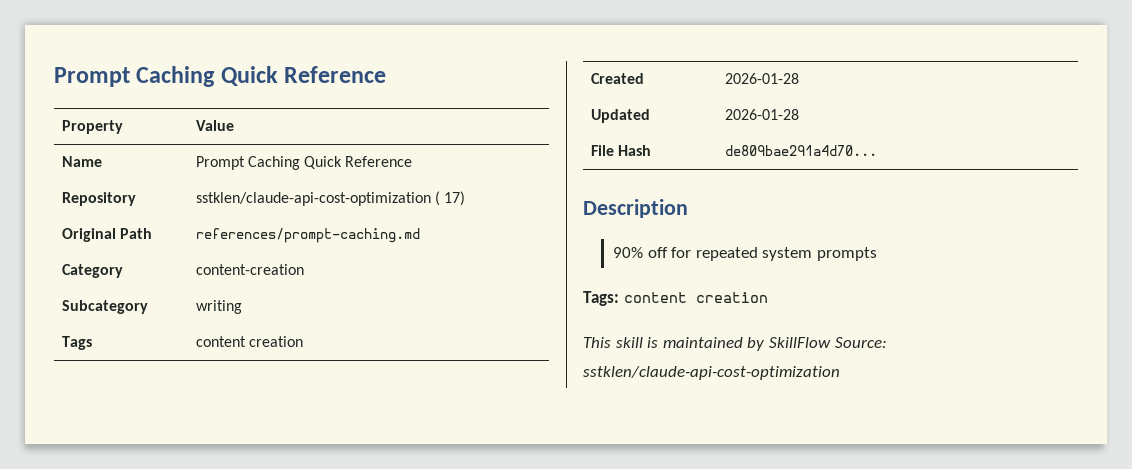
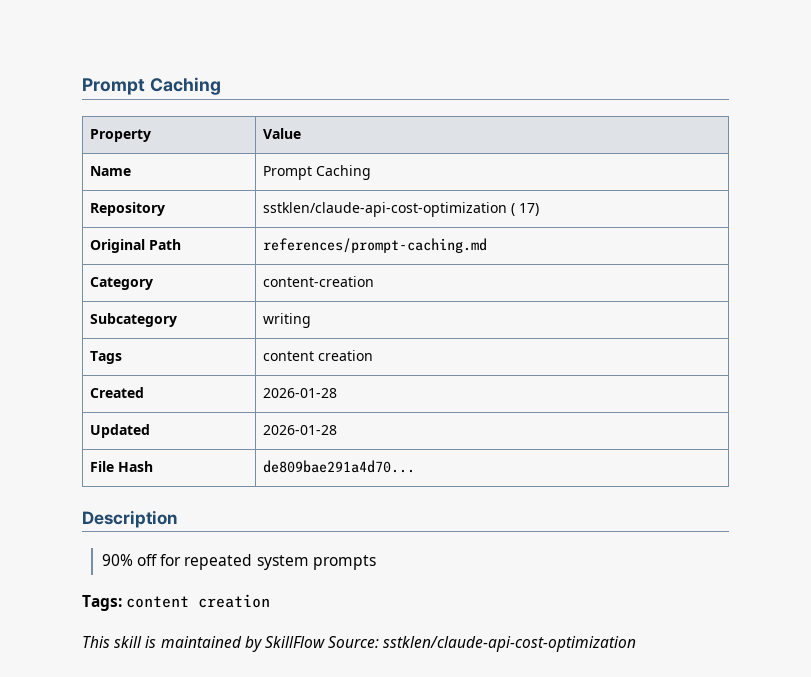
[54,66,387,87] Prompt Caching Quick Reference -> [82,77,221,95] Prompt Caching
[304,156,413,169] Quick Reference -> (371, 172) none

